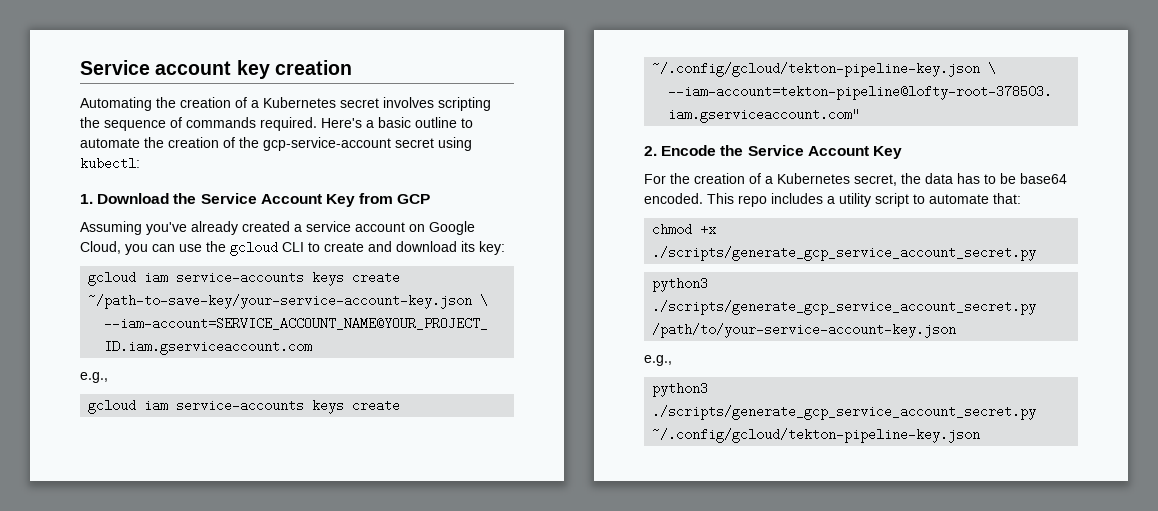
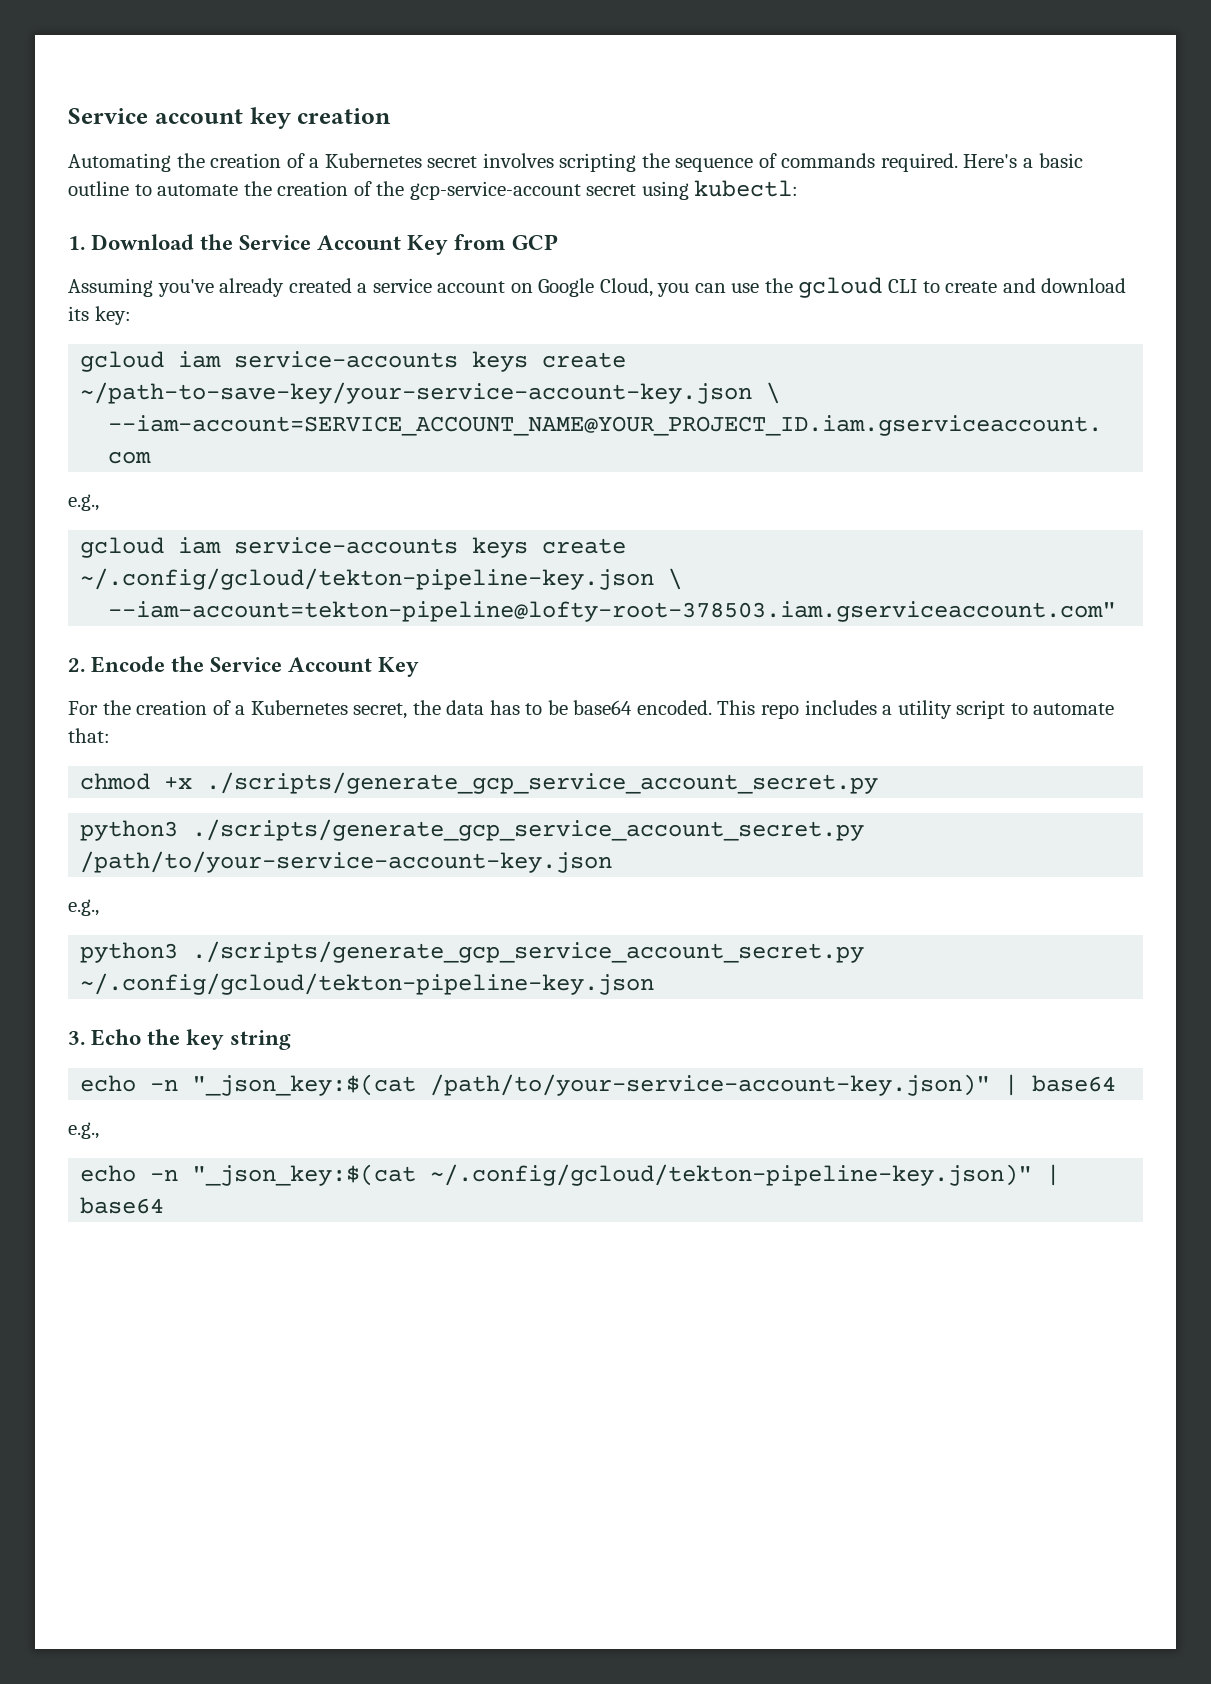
(981, 435) none -> [68,1029,292,1050] [80,1074,1117,1096] [68,1122,99,1139] [80,1164,1061,1186] [80,1197,165,1214] // 3. Echo the key string // echo -n "_json_key:$(cat /path/to/your-service-account-key.json)" | base64 // e.g., // echo -n "_json_key:$(cat ~/.config/gcloud/tekton-pipeline-key.json)" | base64

